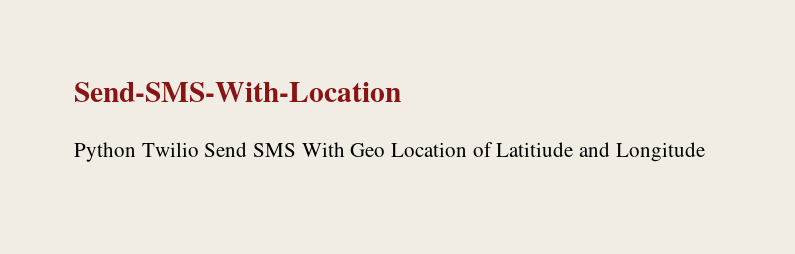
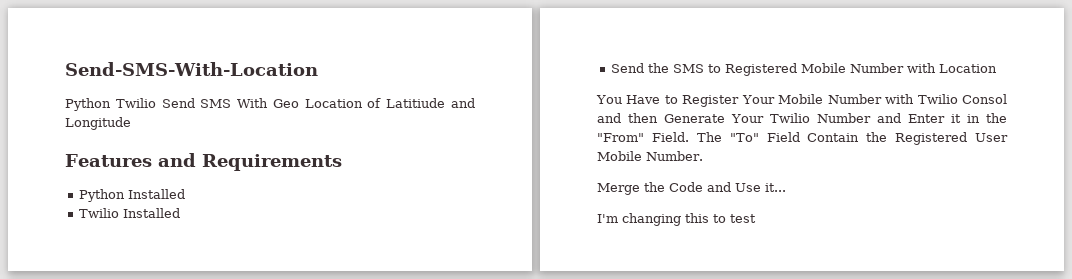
(705, 152) none -> [65,153,342,171] [78,189,185,202] [78,208,180,218] [610,63,997,76] [596,94,1007,107] [597,113,1007,123] [597,132,1008,145] [597,151,703,161] [597,182,786,195] [597,213,756,226] // Features and Requirements // Python Installed // Twilio Installed // Send the SMS to Registered Mobile Number with Location // You Have to Register Your Mobile Number with Twilio Consol and then Generate Your Twilio Number and Enter it in the "From" Field. The "To" Field Contain the Registered User Mobile Number. // Merge the Code and Use it... // I'm changing this to test

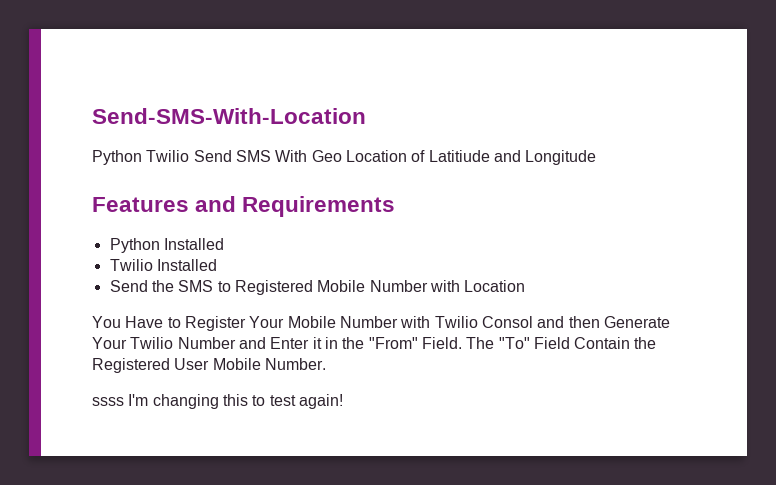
[597,182,786,195] Merge the Code and Use it... // -> [92,397,124,406] ssss
(756, 218) none -> [298,394,343,409] again!

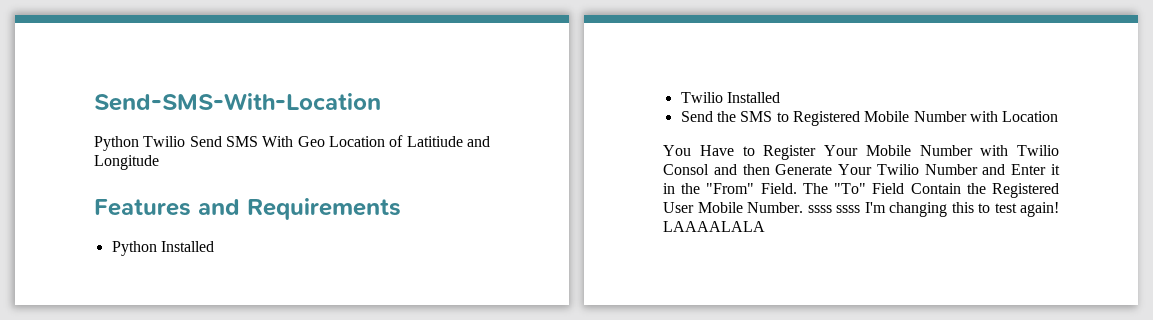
(326, 364) // -> [807,205,832,213] ssss
(343, 401) none -> [663,221,765,232] LAAAALALA

